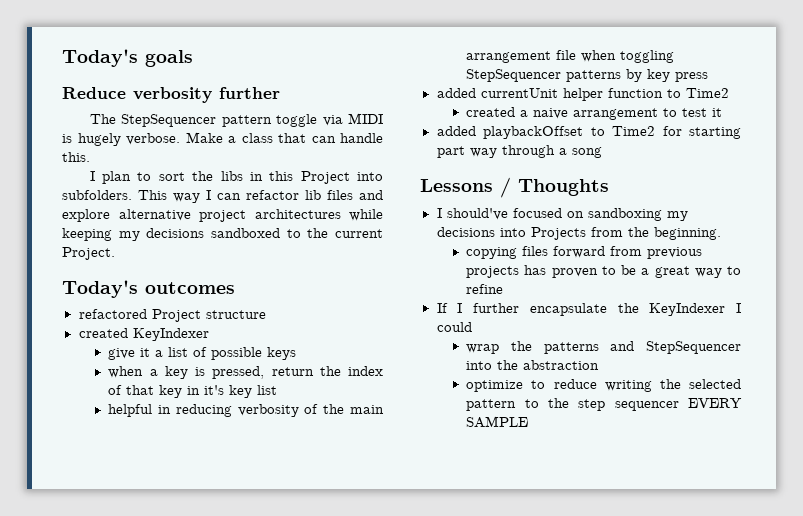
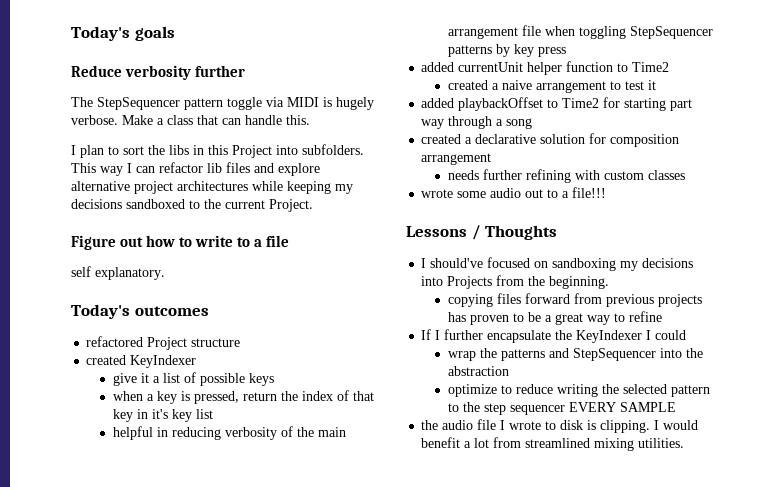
(115, 253) none -> [71,235,290,250] [71,266,165,280] // Figure out how to write to a file // self explanatory.
(602, 152) none -> [421,133,680,147] [421,153,492,165] [447,169,685,183] [421,187,607,198] // created a declarative solution for composition arrangement // needs further refining with custom classes // wrote some audio out to a file!!!
(529, 422) none -> [421,419,699,433] [421,437,685,451] // the audio file I wrote to disk is clipping. I would benefit a lot from streamlined mixing utilities.

